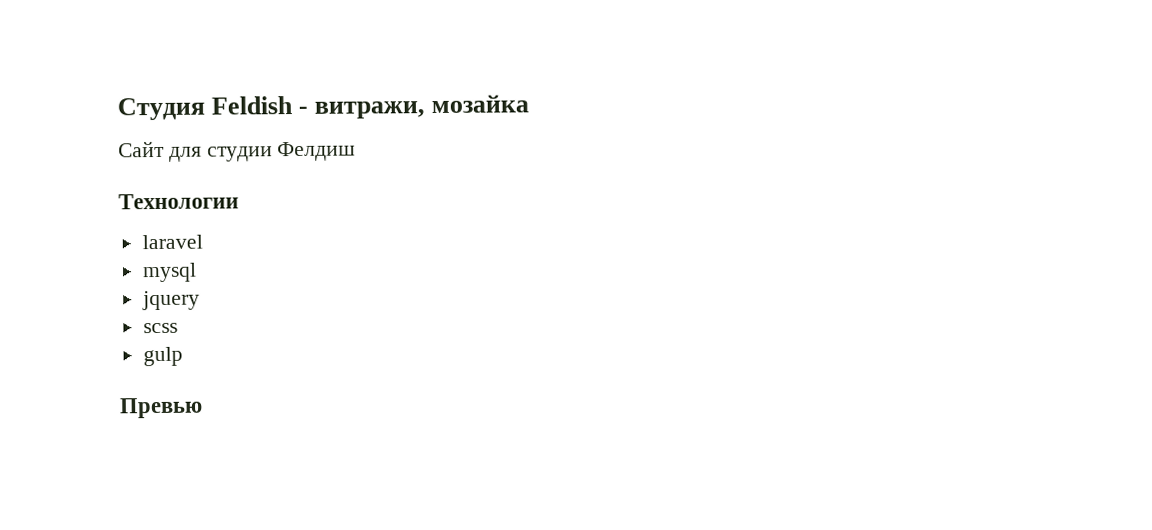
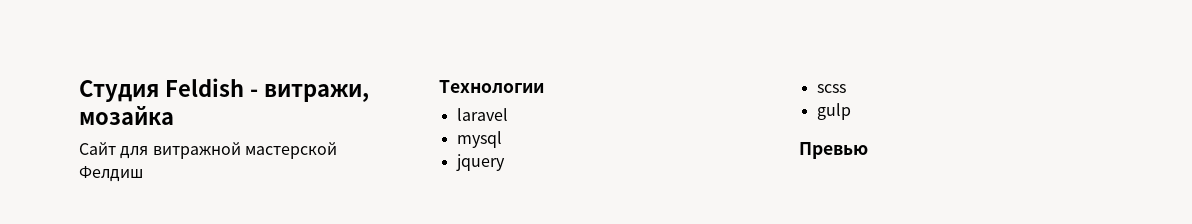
[206,146,273,162] студии -> [152,142,337,159] витражной мастерской

